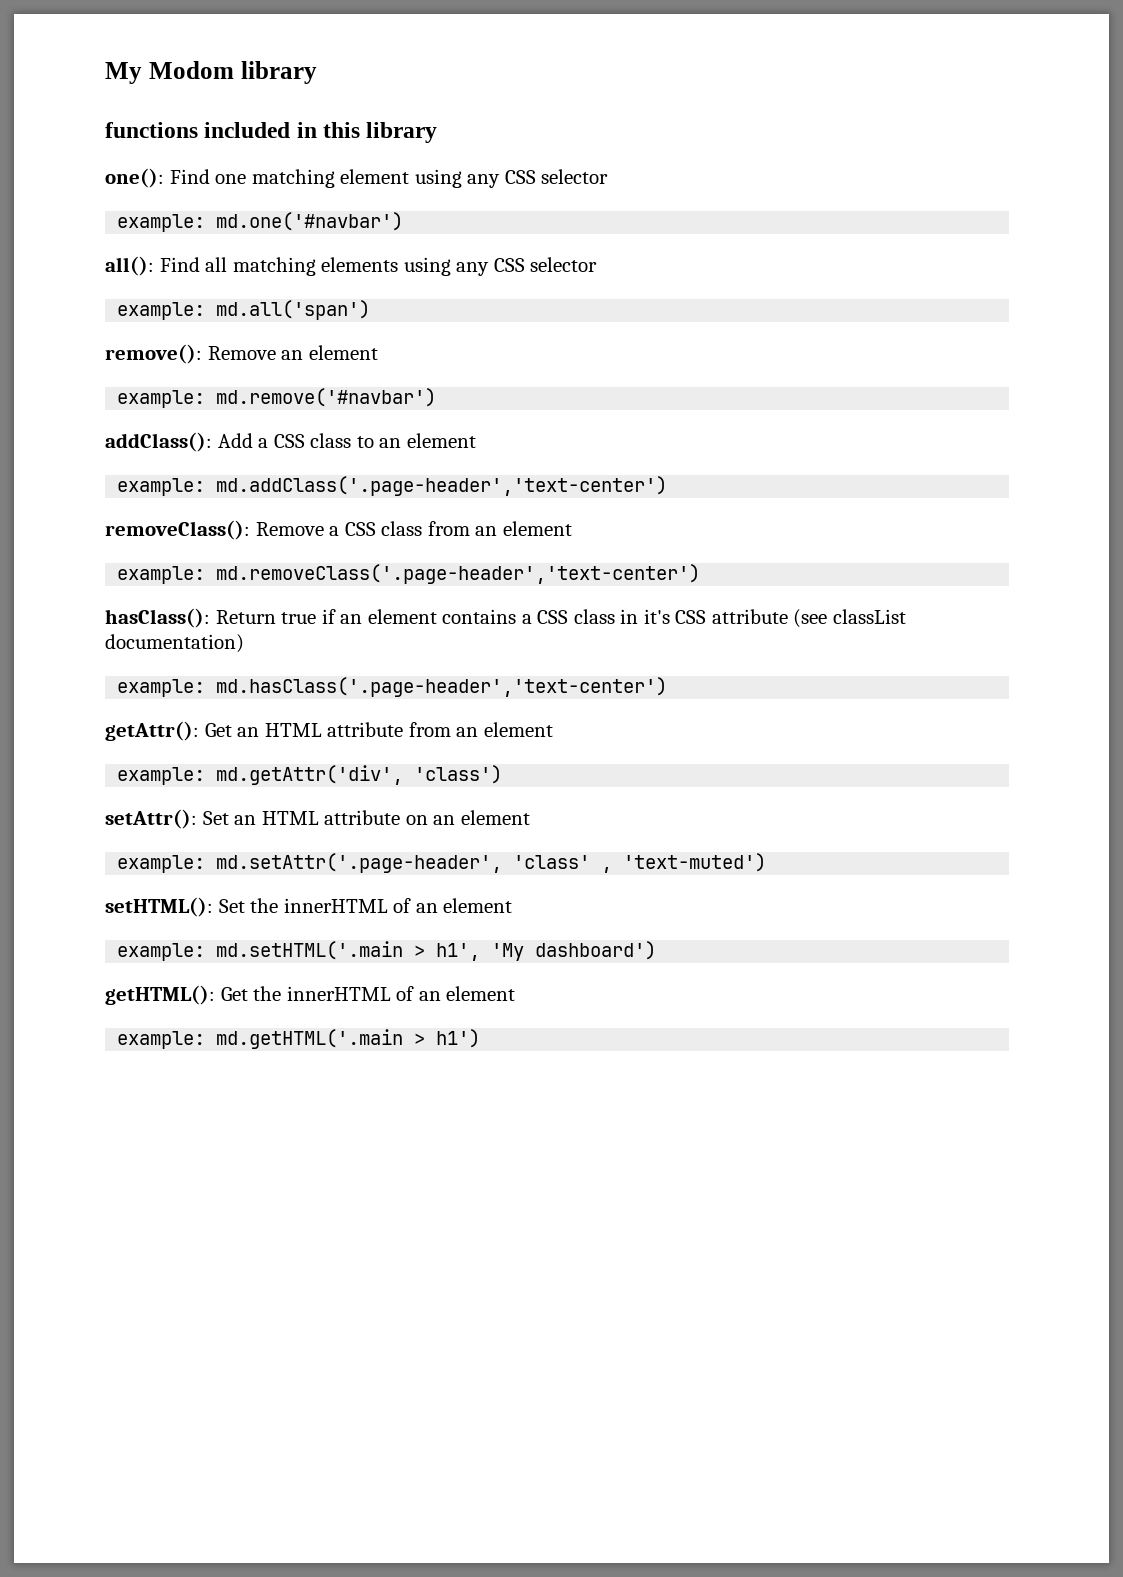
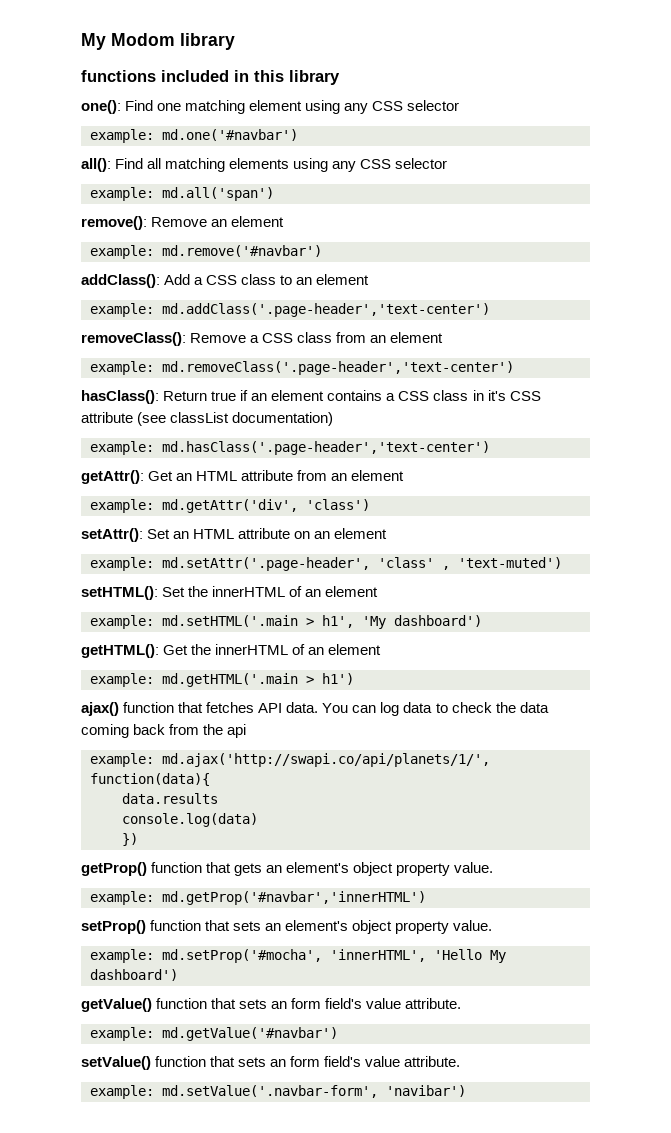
(481, 1038) none -> [81,702,549,716] [81,724,247,738] [90,753,490,767] [90,773,210,786] [122,793,218,804] [122,813,258,827] [122,833,138,846] [81,862,494,876] [90,891,426,905] [81,920,493,934] [90,949,506,963] [90,969,178,981] [81,998,462,1012] [90,1027,338,1041] [81,1056,461,1070] [90,1085,466,1099] // ajax() function that fetches API data. You can log data to check the data coming back from the api // example: md.ajax('http://swapi.co/api/planets/1/', function(data){ // data.results // console.log(data) // }) // getProp() function that gets an element's object property value. // example: md.getProp('#navbar','innerHTML') // setProp() function that sets an element's object property value. // example: md.setProp('#mocha', 'innerHTML', 'Hello My dashboard') // getValue() function that sets an form field's value attribute. // example: md.getValue('#navbar') // setValue() function that sets an form field's value attribute. // example: md.setValue('.navbar-form', 'navibar')

